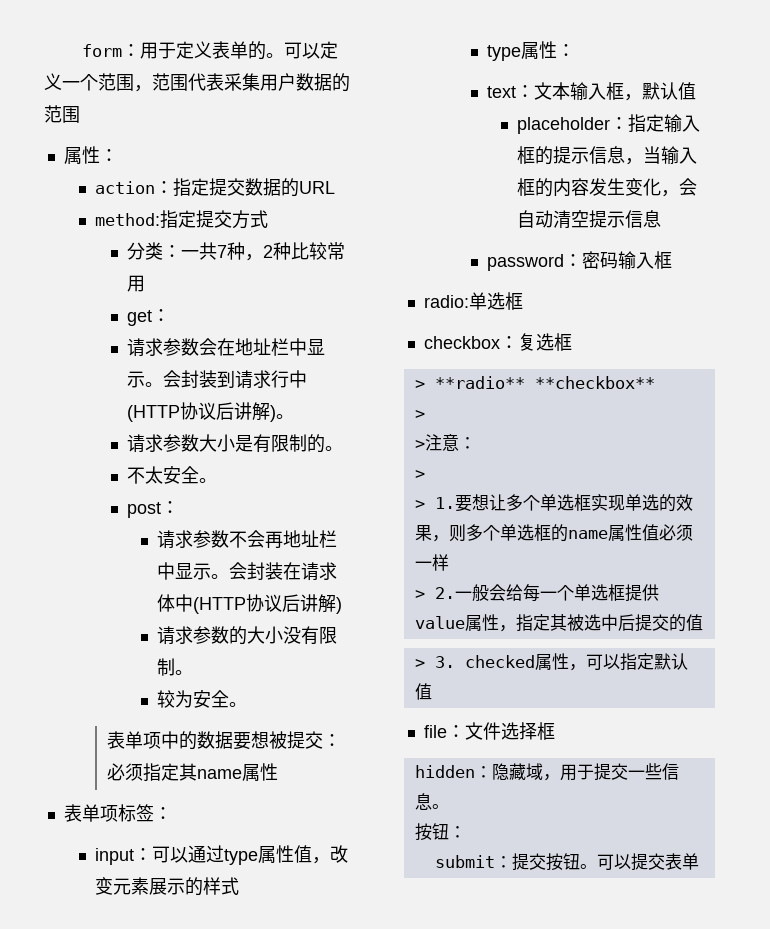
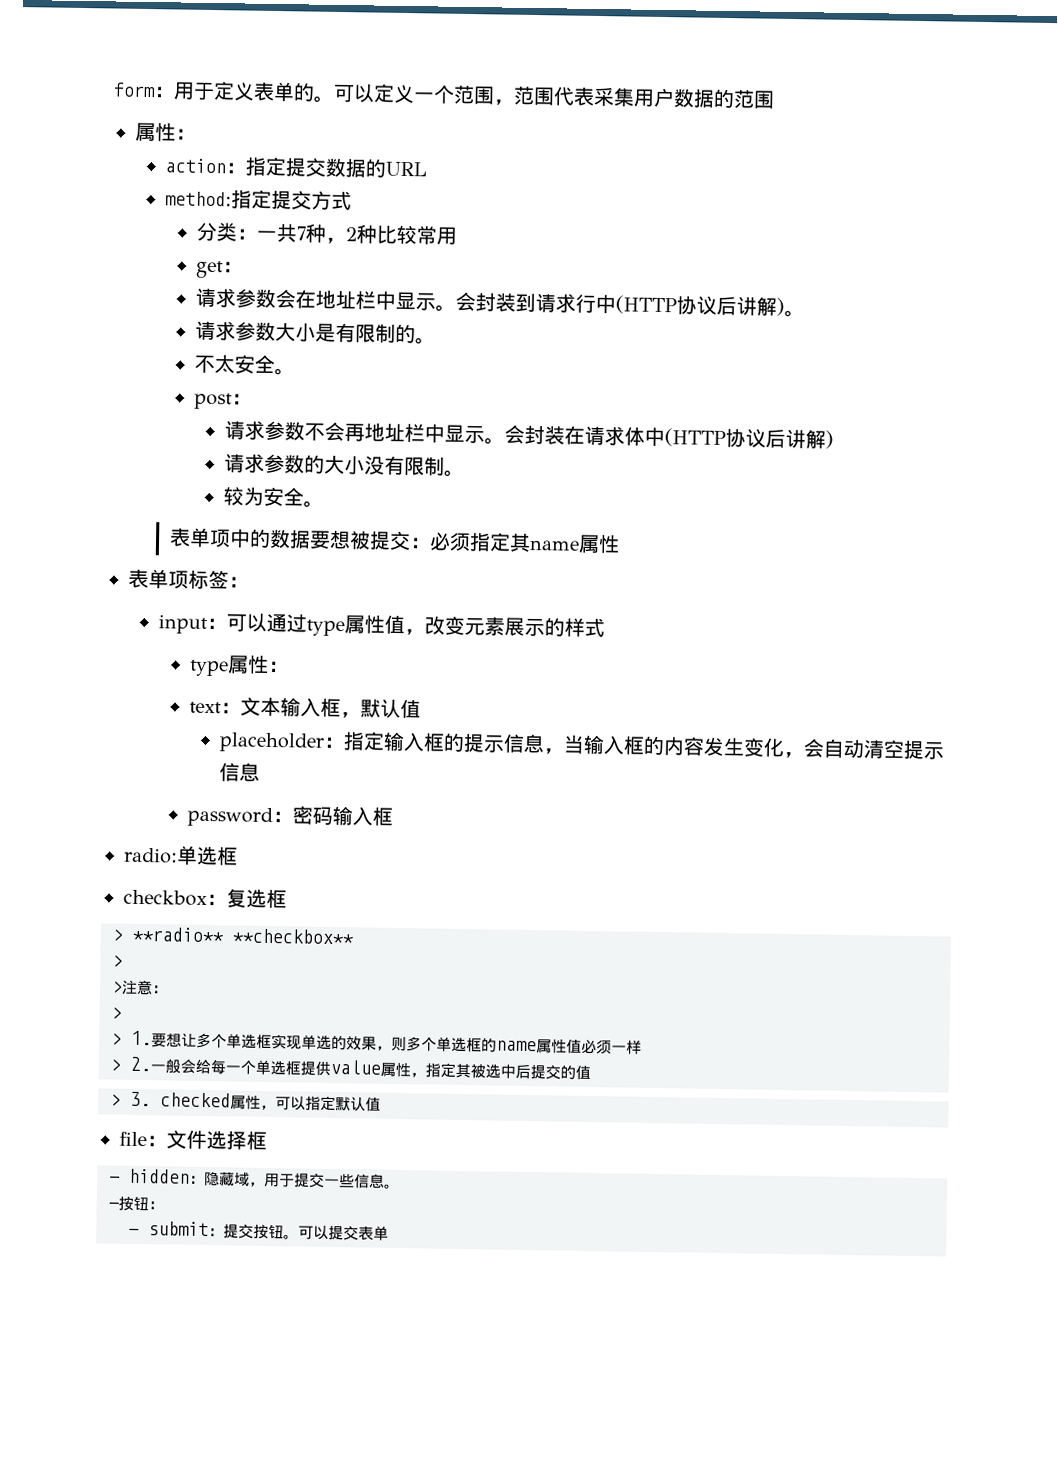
(555, 731) none -> [109,1176,120,1183] -
(449, 806) none -> [108,1202,119,1209] -
(466, 832) none -> [128,1228,139,1235] -

